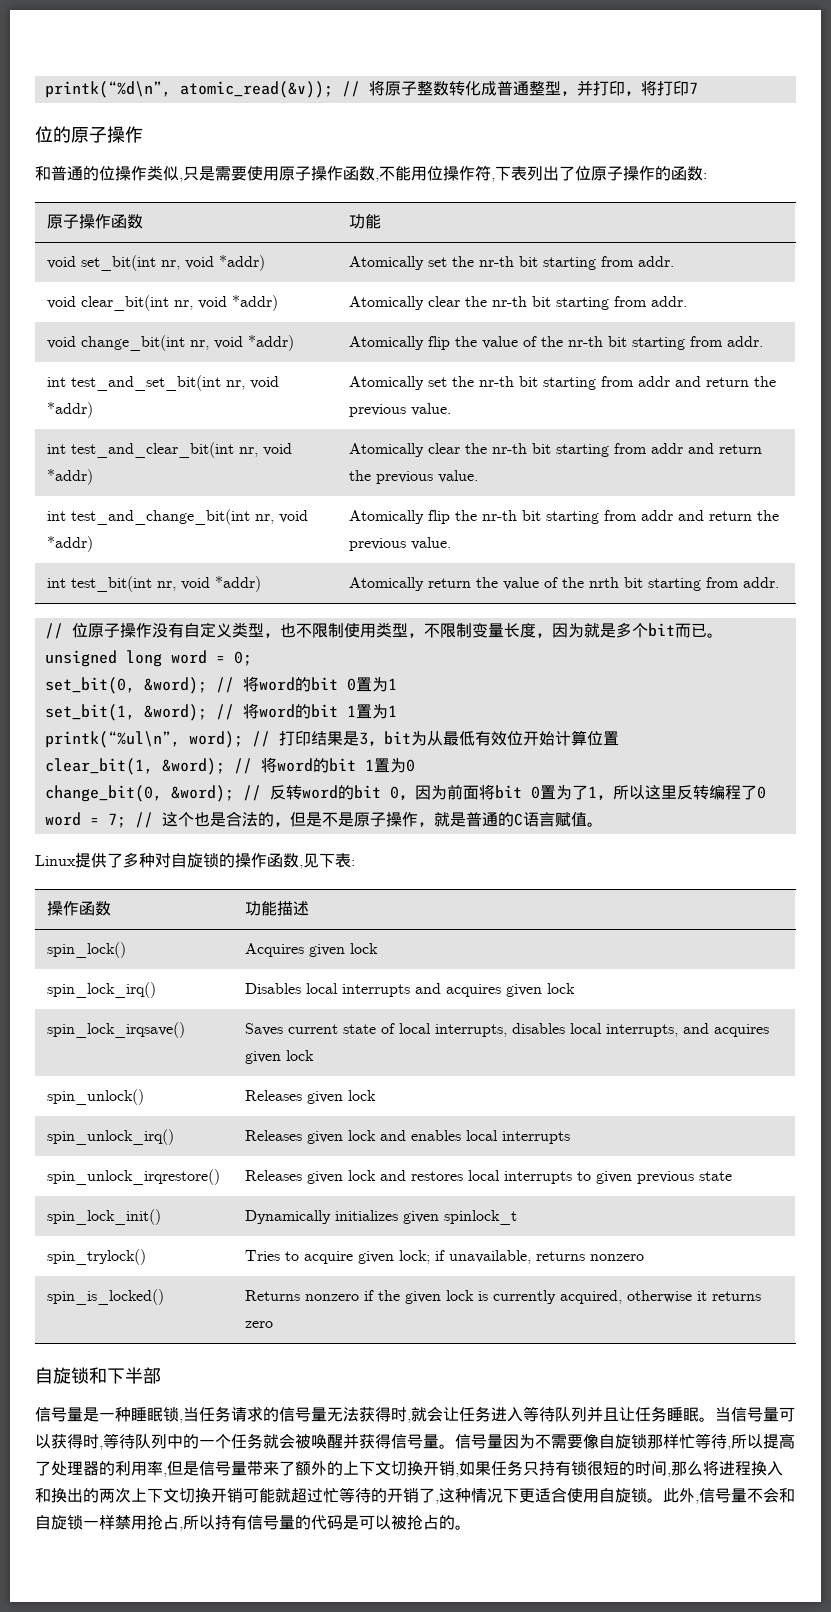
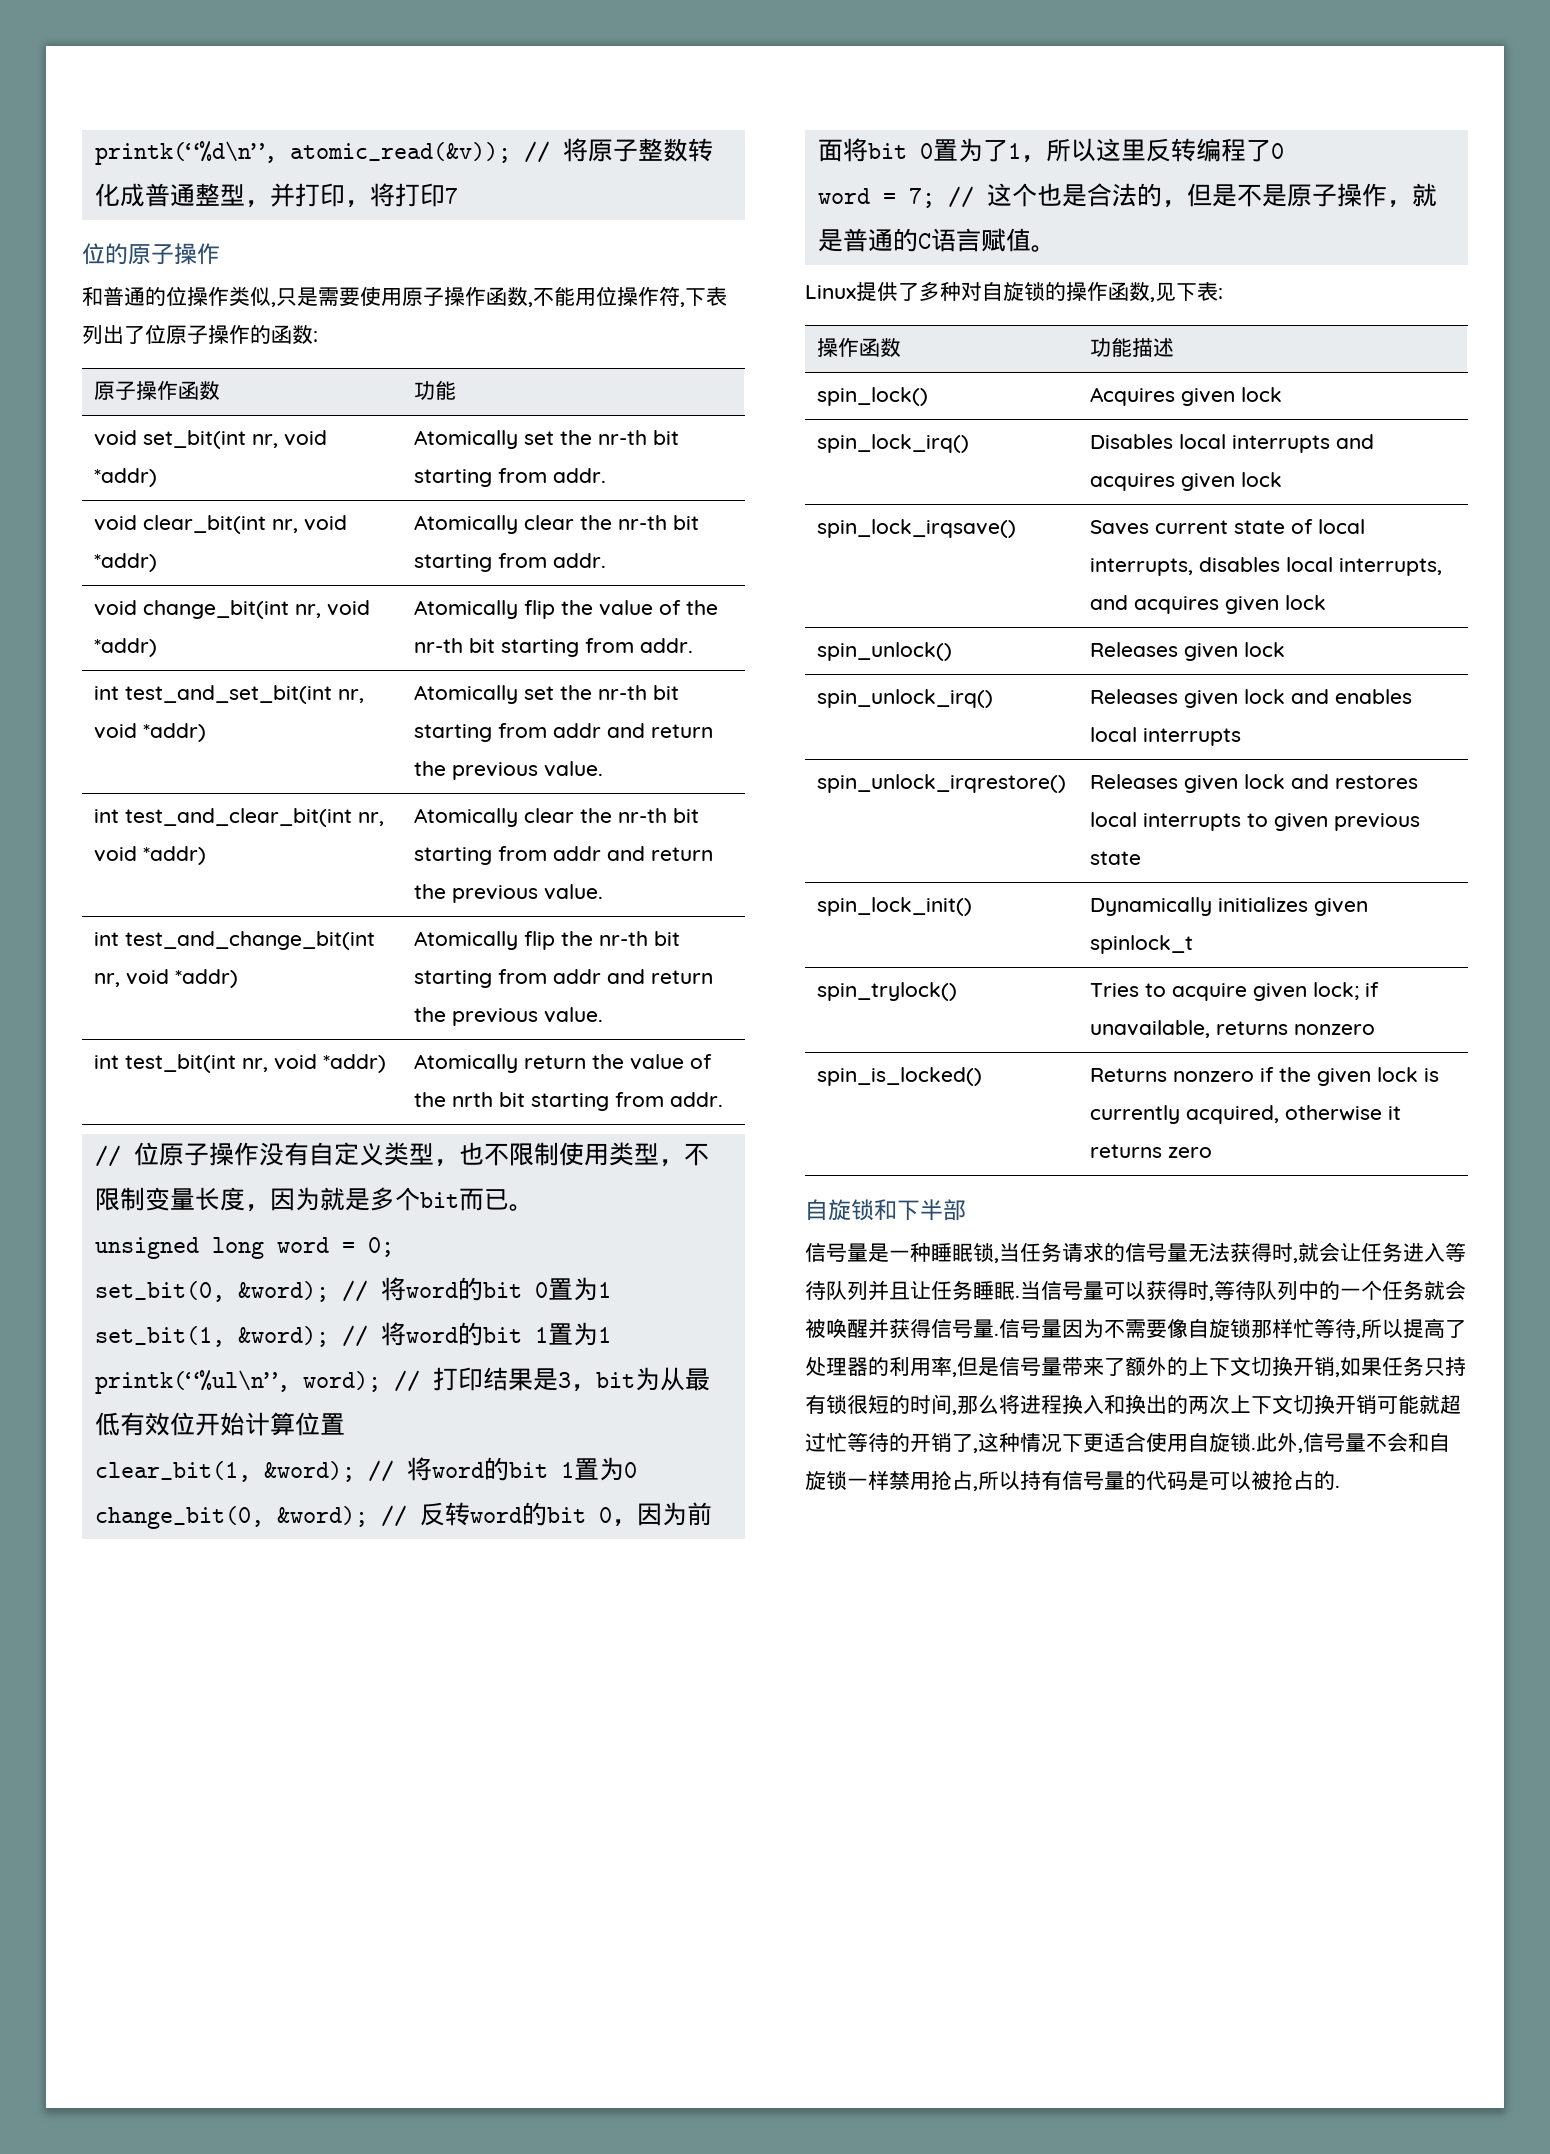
[699,1417,715,1422] 。 -> [1015,1295,1020,1298] .
[439,1444,455,1449] 。 -> [994,1333,999,1336] .
[647,1498,663,1503] 。 -> [1251,1447,1256,1450] .
[455,1525,471,1530] 。 -> [1335,1485,1340,1488] .

